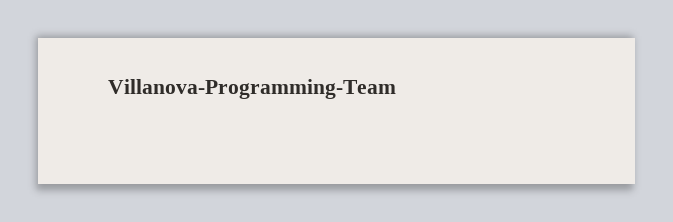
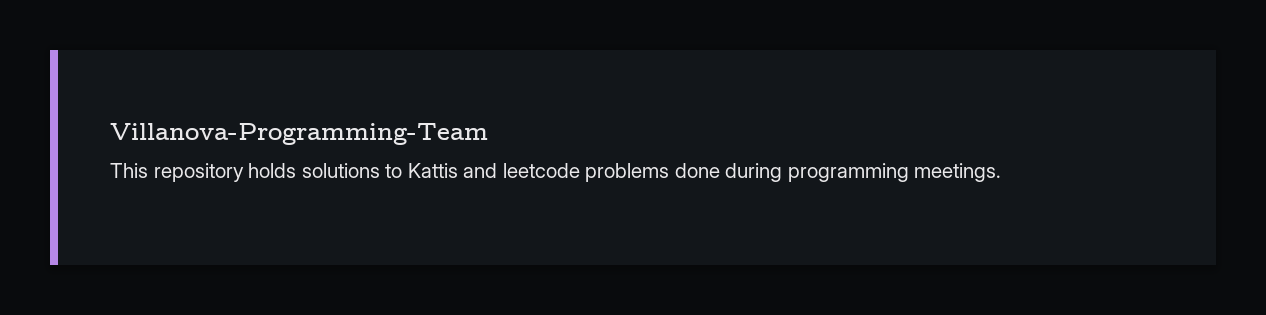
(396, 89) none -> [110,163,1002,182] // This repository holds solutions to Kattis and leetcode problems done during programming meetings.

